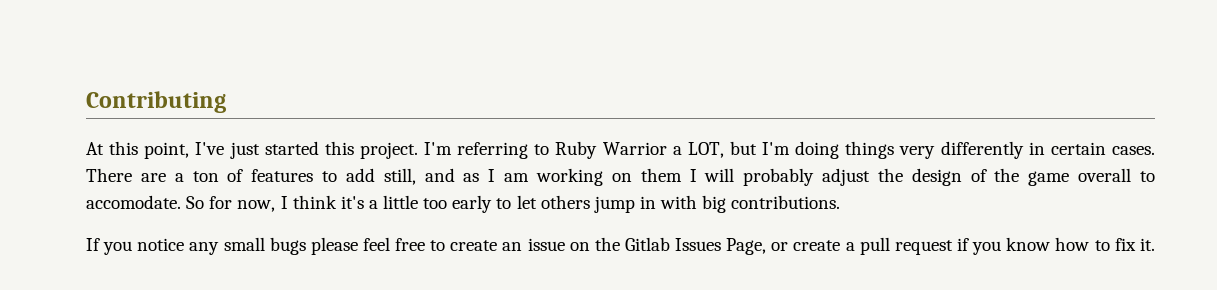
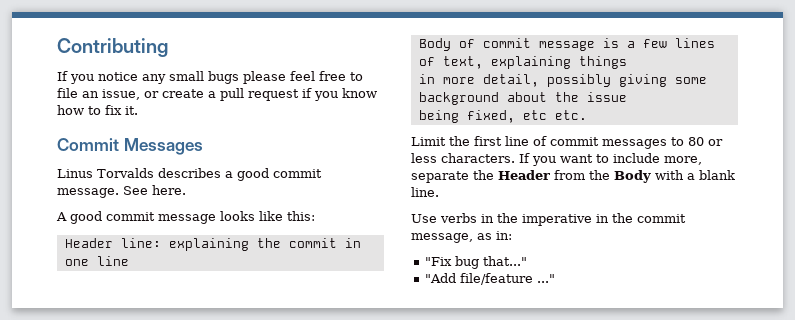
[86,141,1156,159] [86,168,1155,186] [86,195,841,213] // At this point, I've just started this project. I'm referring to Ruby Warrior a LOT, but I'm doing things very differently in certain cases. There are a ton of features to add still, and as I am working on them I will probably adjust the design of the game overall to accomodate. So for now, I think it's a little too early to let others jump in with big contributions. -> (168, 47) none
[450,237,767,255] create an issue on the Gitlab Issues Page, -> [57,88,140,100] file an issue,
(1155, 244) none -> [57,138,203,155] [57,168,322,181] [57,185,186,198] [56,211,315,224] [64,238,361,251] [64,256,129,266] [418,38,715,51] [418,56,627,69] [418,74,707,87] [418,92,627,105] [418,110,587,123] [411,136,723,149] [411,153,702,166] [411,170,735,183] [411,187,439,197] [411,213,686,226] [411,231,512,243] [424,256,527,269] [424,273,555,285] // Commit Messages // Linus Torvalds describes a good commit message. See here. // A good commit message looks like this: // Header line: explaining the commit in one line // Body of commit message is a few lines of text, explaining things // in more detail, possibly giving some background about the issue // being fixed, etc etc. // Limit the first line of commit messages to 80 or less characters. If you want to include more, separate the Header from the Body with a blank line. // Use verbs in the imperative in the commit message, as in: // "Fix bug that..." // "Add file/feature ..."

